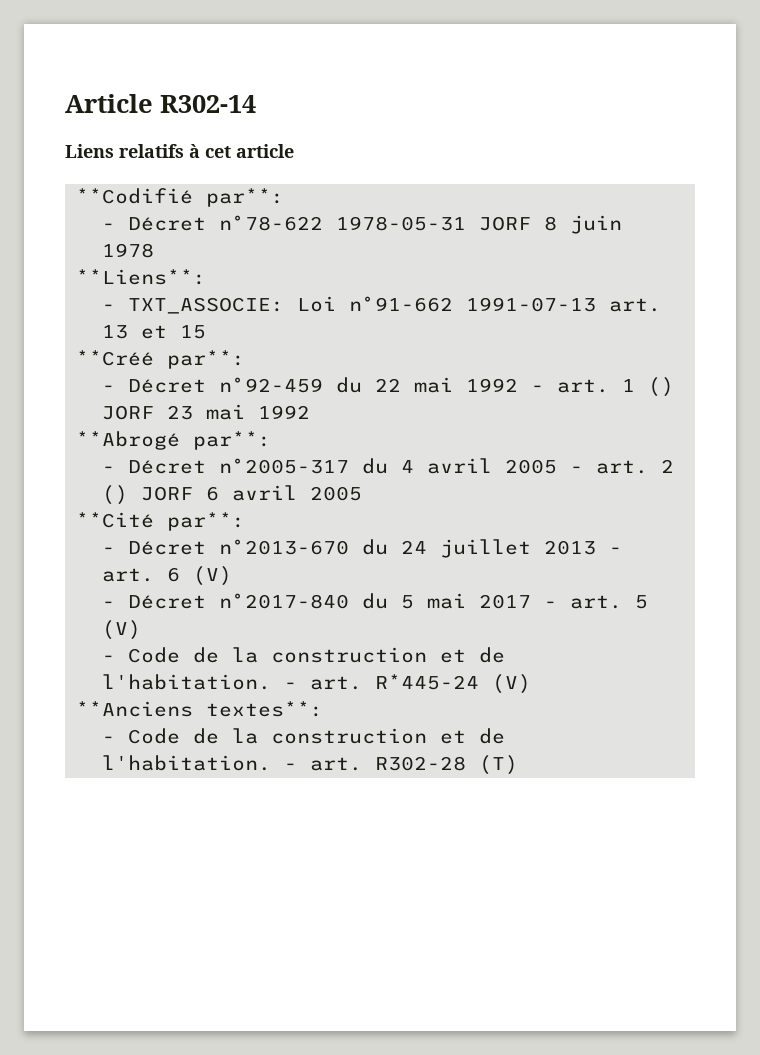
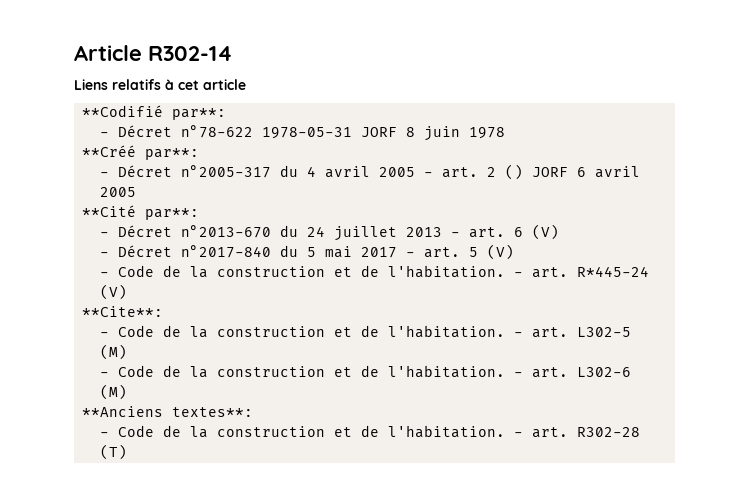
[75,269,206,285] [101,296,661,314] [101,325,206,339] [75,350,245,369] [101,377,674,397] [101,404,310,420] [75,431,180,450] **Liens**: // - TXT_ASSOCIE: Loi n°91-662 1991-07-13 art. 13 et 15 // **Créé par**: // - Décret n°92-459 du 22 mai 1992 - art. 1 () JORF 23 mai 1992 // **Abrogé -> [82,145,137,157] **Créé
(531, 684) none -> [82,306,164,317] [100,325,632,338] [100,344,128,360] [100,365,632,378] [100,384,128,400] // **Cite**: // - Code de la construction et de l'habitation. - art. L302-5 (M) // - Code de la construction et de l'habitation. - art. L302-6 (M)

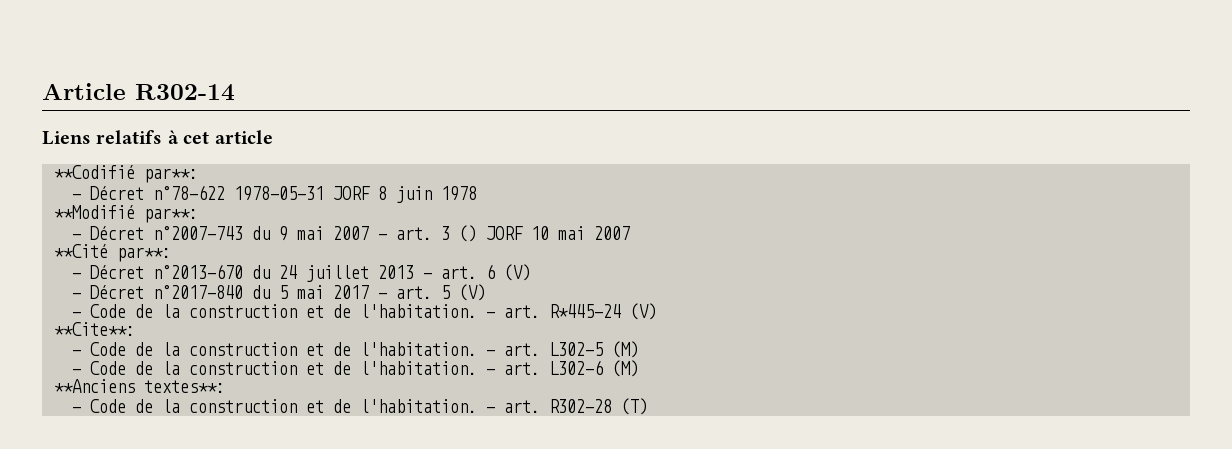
[82,145,200,160] [100,165,497,178] **Créé par**: // - Décret n°2005-317 du 4 avril 2005 - art. 2 -> [54,205,198,223] [72,226,450,241] **Modifié par**: // - Décret n°2007-743 du 9 mai 2007 - art. 3
[577,166,641,178] [100,187,137,197] 6 avril 2005 -> [531,226,630,240] 10 mai 2007

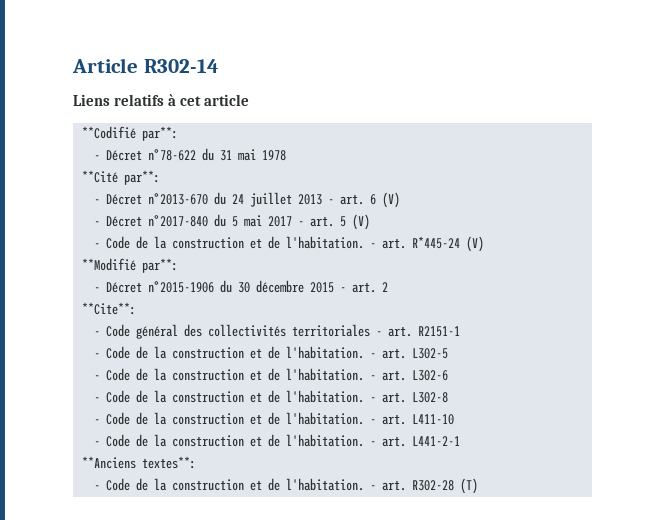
[234,186,477,203] [54,205,198,223] [72,225,630,242] 1978-05-31 JORF 8 juin 1978 // **Modifié par**: // - Décret n°2007-743 du 9 mai 2007 - art. 3 () JORF 10 mai 2007 -> [201,148,286,161] du 31 mai 1978
[54,322,135,336] **Cite**: -> [81,258,178,273] [93,280,388,293] [81,302,136,315] [93,324,460,339] **Modifié par**: // - Décret n°2015-1906 du 30 décembre 2015 - art. 2 // **Cite**: // - Code général des collectivités territoriales - art. R2151-1
[612,341,639,358] (M) -> (448, 353) none
[612,360,639,377] (M) -> [93,390,448,403] [93,412,454,425] [93,434,460,447] // - Code de la construction et de l'habitation. - art. L302-8 // - Code de la construction et de l'habitation. - art. L411-10 // - Code de la construction et de l'habitation. - art. L441-2-1

